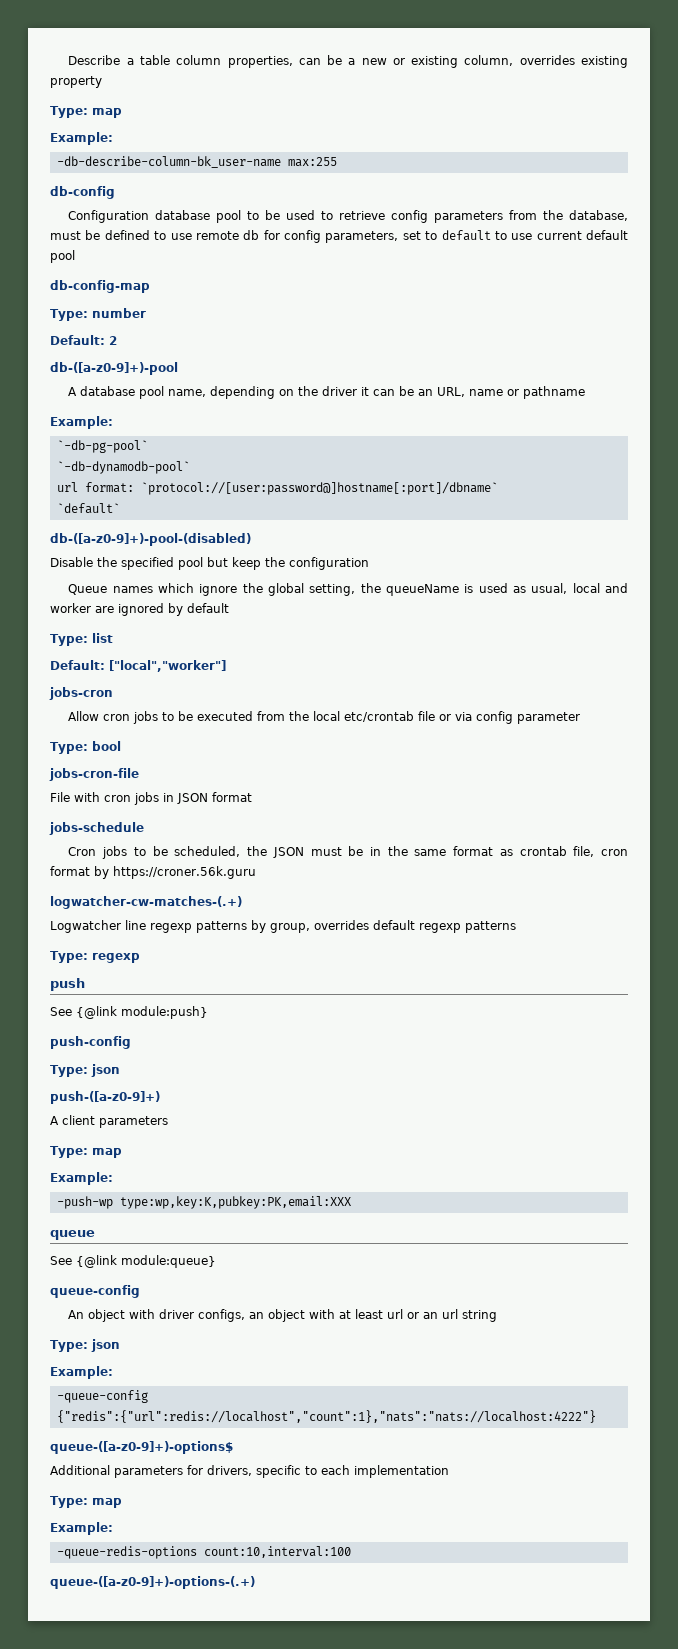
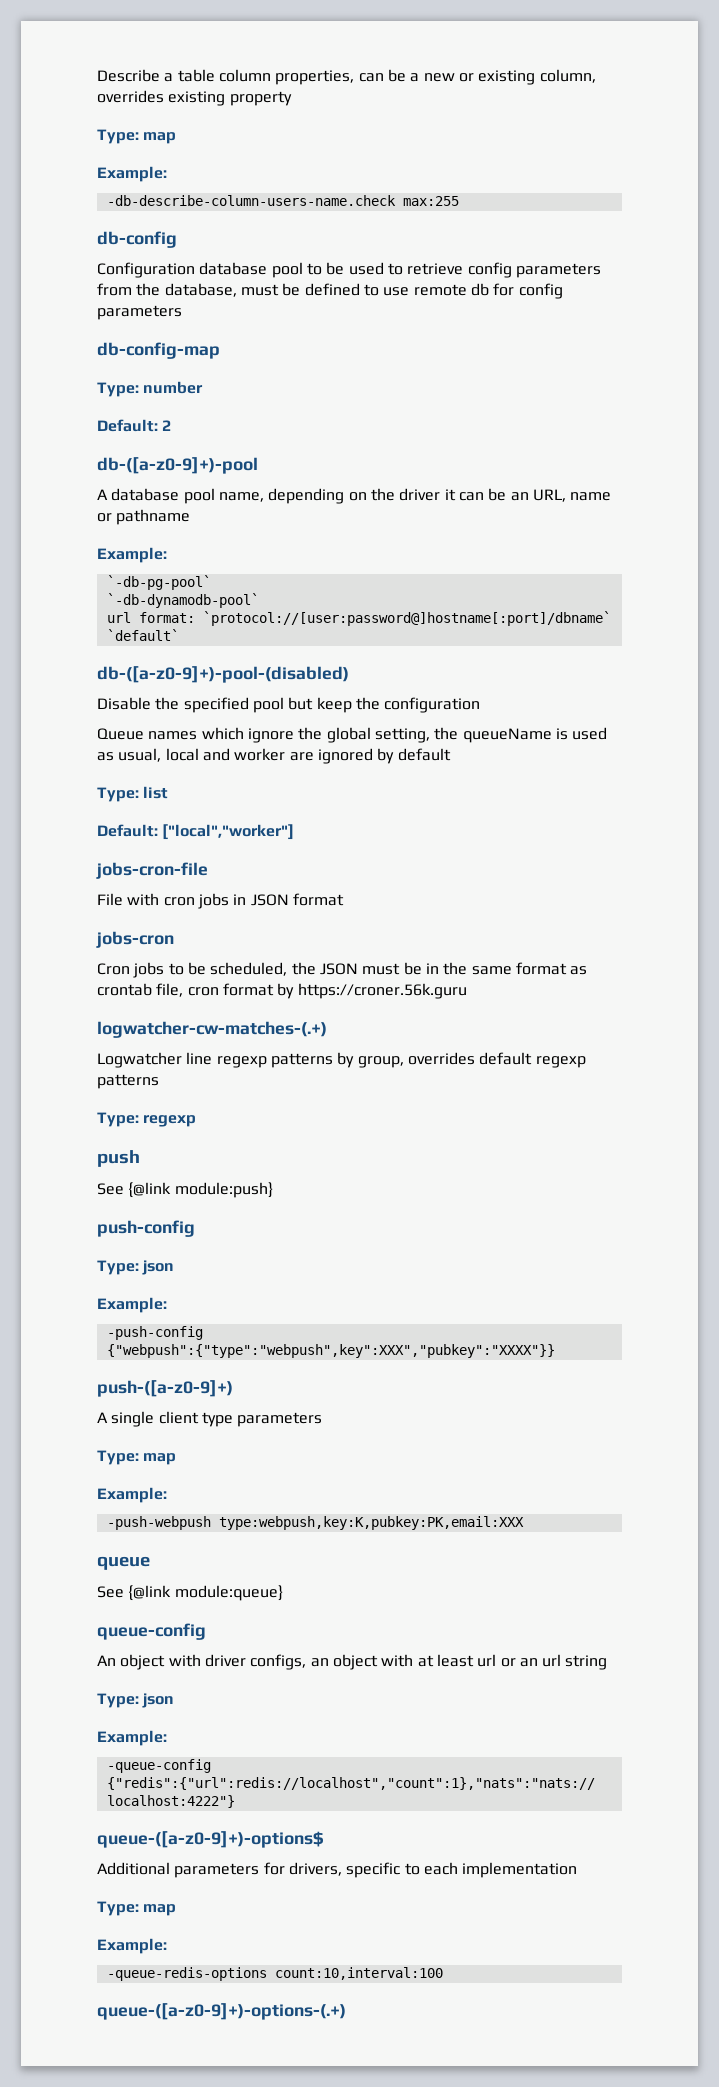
[56,156,281,168] -db-describe-column-bk_user-name -> [106,195,396,206] -db-describe-column-users-name.check
[325,230,628,243] [50,250,75,263] parameters, set to default to use current default pool -> [97,305,182,320] parameters
[49,687,113,700] [68,711,581,724] [50,741,121,754] // jobs-cron // Allow cron jobs to be executed from the local etc/crontab file or via config parameter // Type: bool -> (295, 832) none
[49,822,144,835] jobs-schedule -> [96,931,174,948] jobs-cron
(120, 1070) none -> [97,1297,167,1313] [106,1326,203,1340] [106,1344,555,1358] // Example: // -push-config {"webpush":{"type":"webpush",key":XXX","pubkey":"XXXX"}}
[62,1115,95,1125] client -> [111,1411,233,1427] single client type
[56,1196,351,1209] -push-wp type:wp,key:K,pubkey:PK,email:XXX -> [106,1516,524,1530] -push-webpush type:webpush,key:K,pubkey:PK,email:XXX

